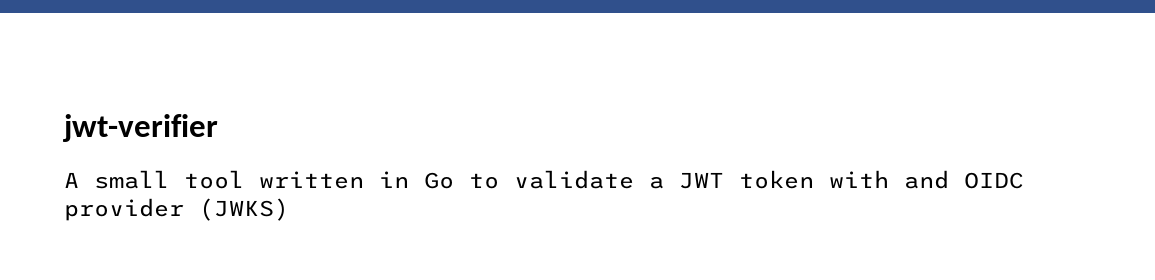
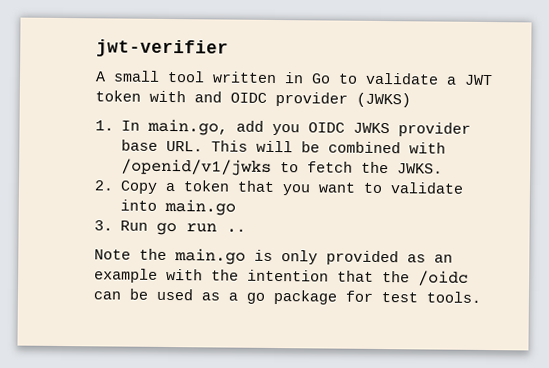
(289, 209) none -> [95,118,471,137] [120,139,446,154] [120,158,443,176] [94,180,464,196] [119,198,236,216] [94,220,246,236] [94,248,453,266] [94,268,469,286] [93,288,481,305] // 1. In main.go, add you OIDC JWKS provider base URL. This will be combined with /openid/v1/jwks to fetch the JWKS. // 2. Copy a token that you want to validate into main.go // 3. Run go run .. // Note the main.go is only provided as an example with the intention that the /oidc can be used as a go package for test tools.

